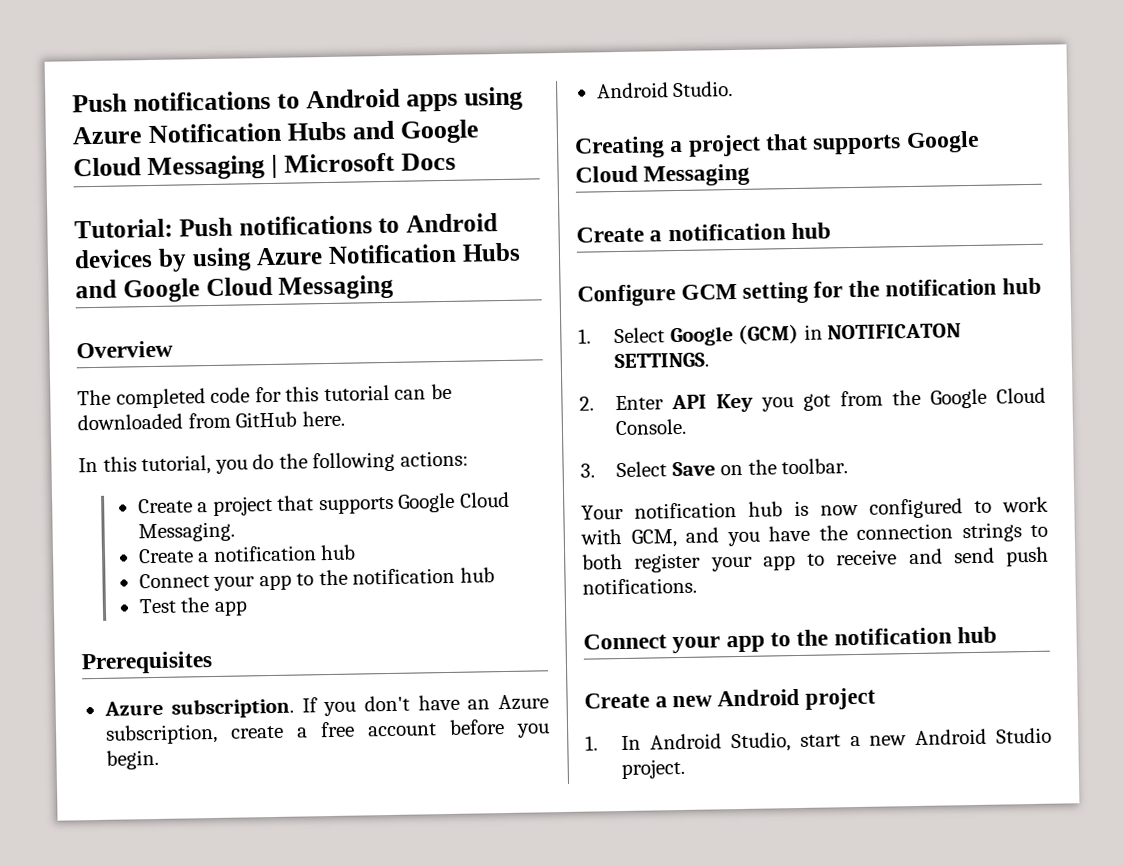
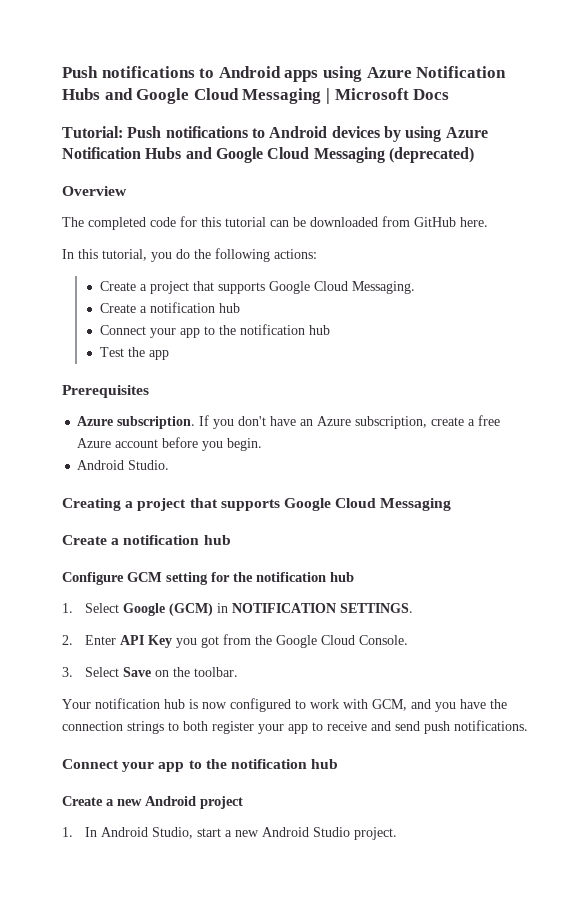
(395, 287) none -> [388,147,474,163] (deprecated)
(355, 729) none -> [77,438,112,448] Azure
[827,323,962,340] NOTIFICATON -> [231,603,336,613] NOTIFICATION

